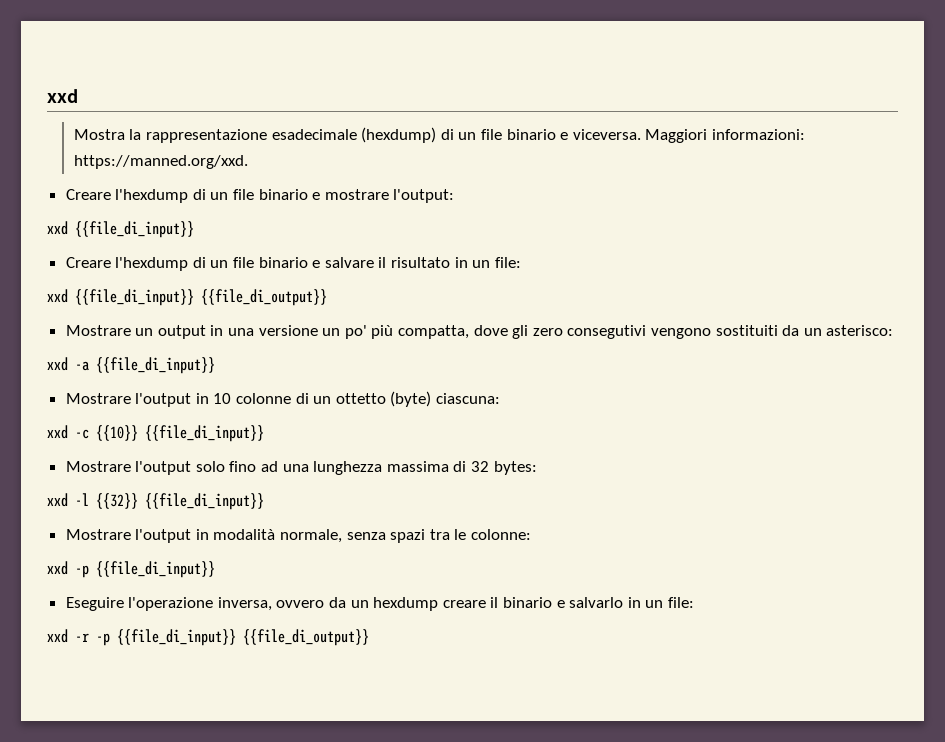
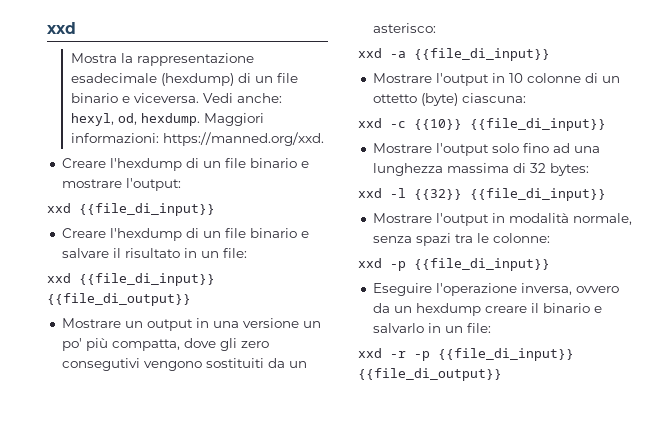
(641, 134) none -> [202,93,282,103] [70,113,200,126] Vedi anche: hexyl, od, hexdump.

